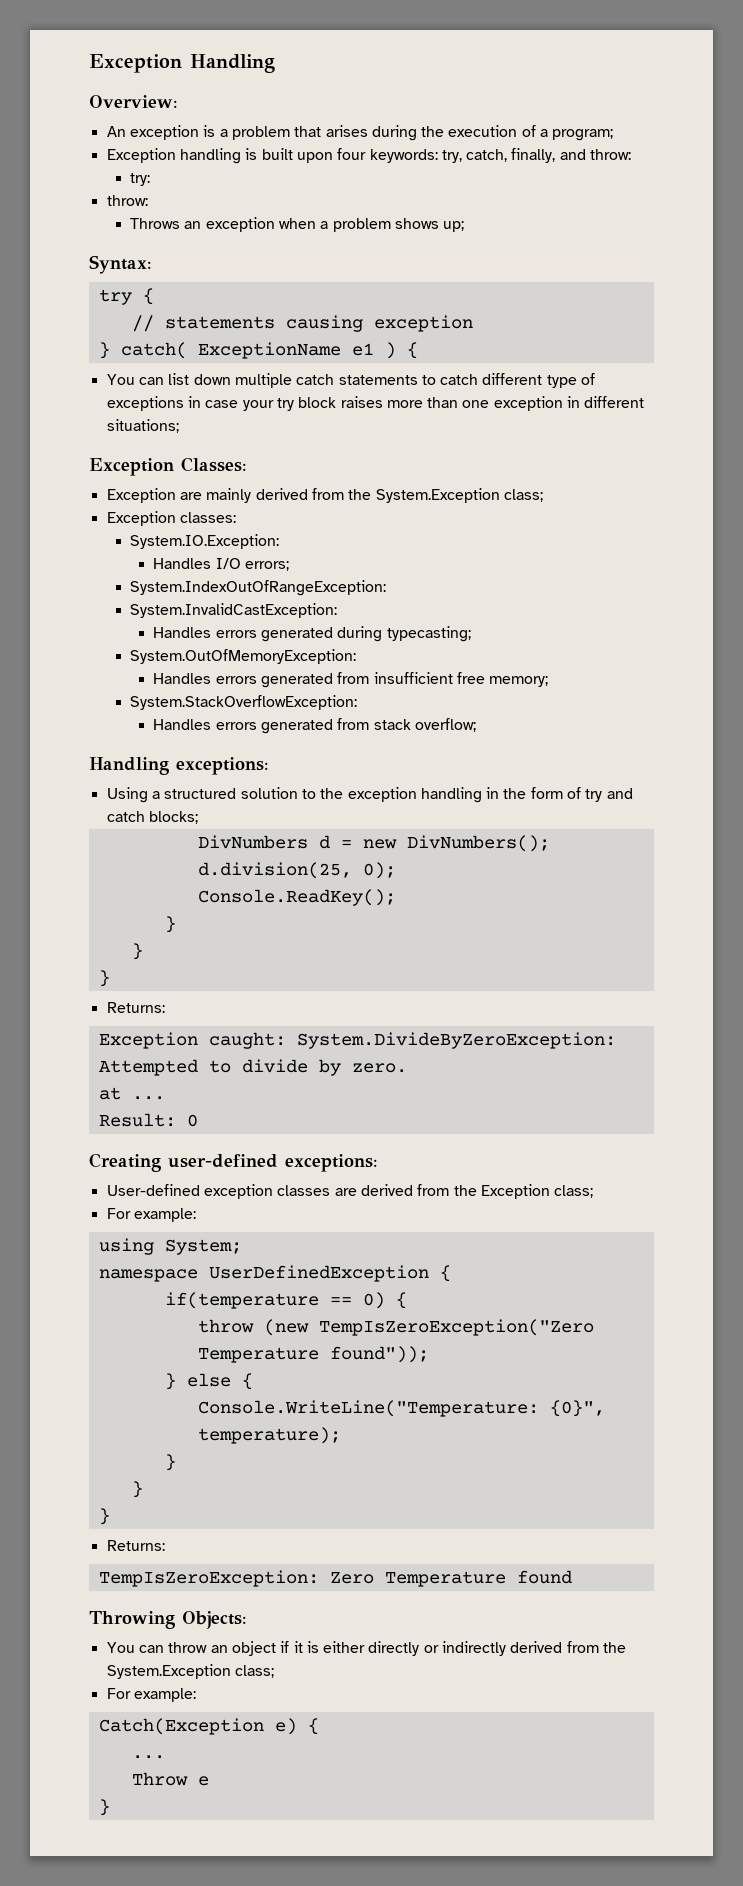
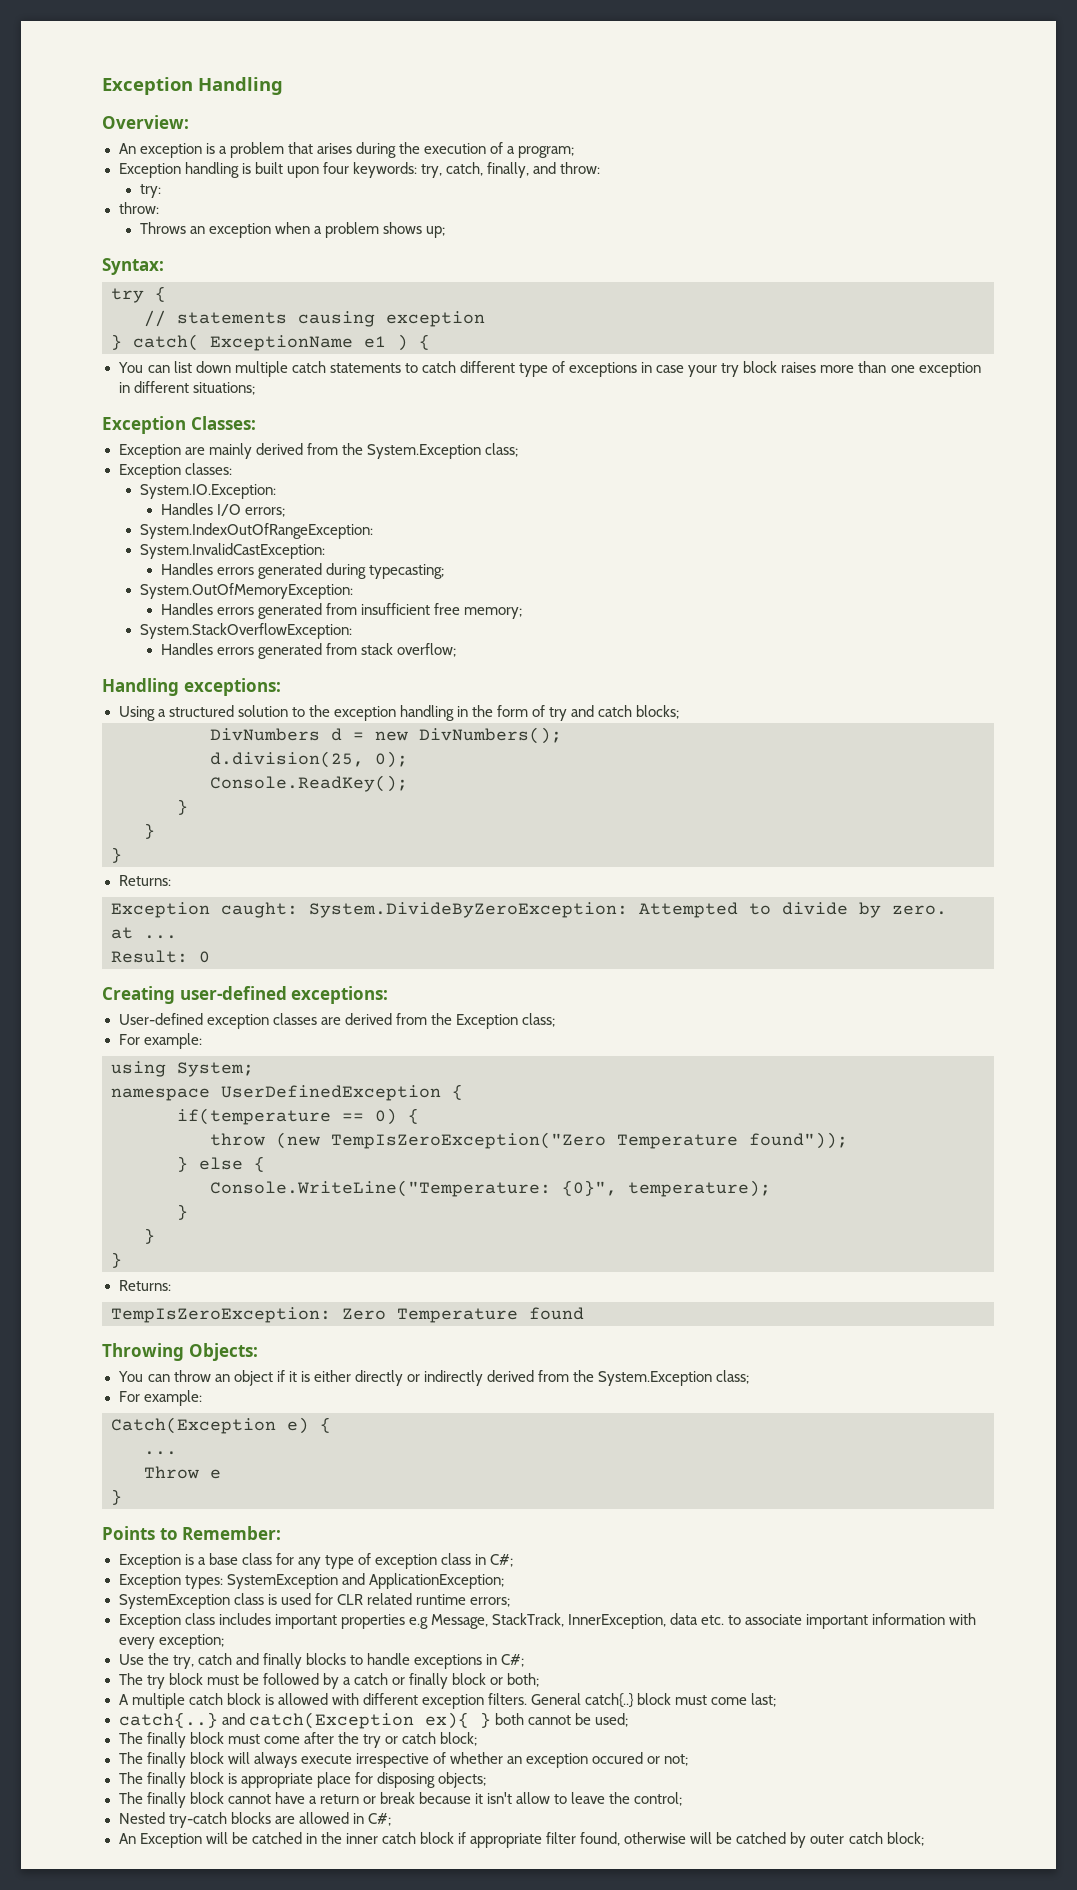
(110, 1807) none -> [102,1526,282,1540] [118,1553,514,1569] [118,1573,504,1589] [118,1593,510,1609] [118,1613,977,1629] [118,1634,224,1649] [118,1653,525,1669] [118,1673,540,1689] [118,1693,777,1709] [118,1712,628,1729] [118,1732,478,1748] [118,1752,689,1768] [118,1772,486,1788] [118,1792,683,1808] [118,1812,391,1828] [118,1832,924,1848] // Points to Remember: // Exception is a base class for any type of exception class in C#; // Exception types: SystemException and ApplicationException; // SystemException class is used for CLR related runtime errors; // Exception class includes important properties e.g Message, StackTrack, InnerException, data etc. to associate important information with every exception; // Use the try, catch and finally blocks to handle exceptions in C#; // The try block must be followed by a catch or finally block or both; // A multiple catch block is allowed with different exception filters. General catch{..} block must come last; // catch{..} and catch(Exception ex){ } both cannot be used; // The finally block must come after the try or catch block; // The finally block will always execute irrespective of whether an exception occured or not; // The finally block is appropriate place for disposing objects; // The finally block cannot have a return or break because it isn't allow to leave the control; // Nested try-catch blocks are allowed in C#; // An Exception will be catched in the inner catch block if appropriate filter found, otherwise will be catched by outer catch block;

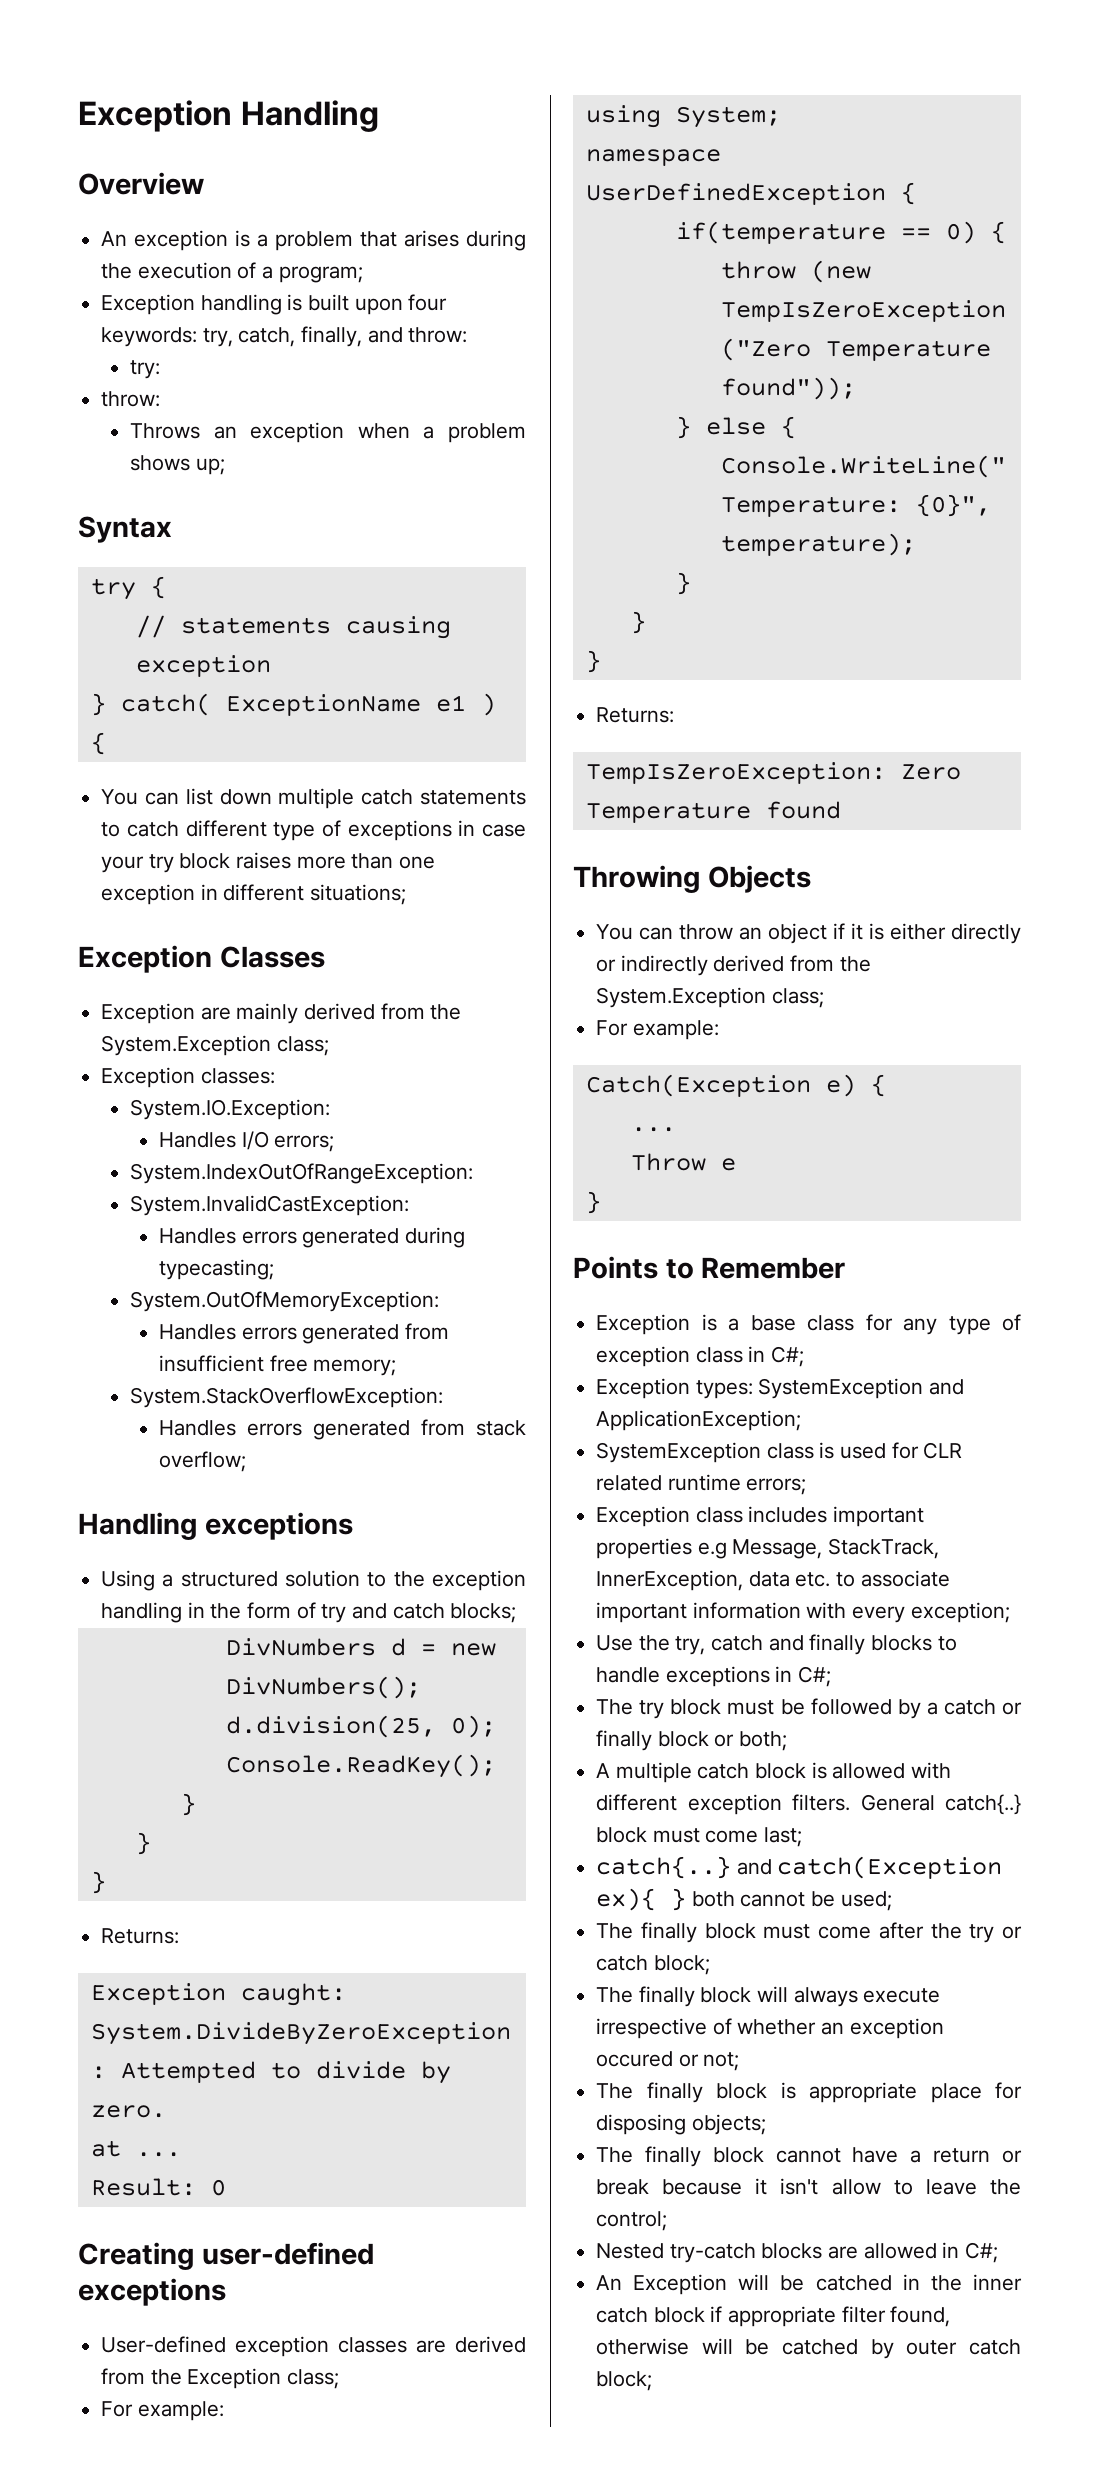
[102,115,189,129] Overview: -> [78,172,204,195] Overview
[102,258,164,275] Syntax: -> [78,516,172,543] Syntax
[190,416,256,430] Classes: -> [219,946,325,968] Classes
[183,678,281,696] exceptions: -> [204,1512,353,1540] exceptions
[291,986,389,1004] exceptions: -> [78,2278,226,2306] exceptions
[188,1343,258,1361] Objects: -> [707,865,811,893] Objects
[182,1526,282,1540] Remember: -> [701,1257,846,1279] Remember

